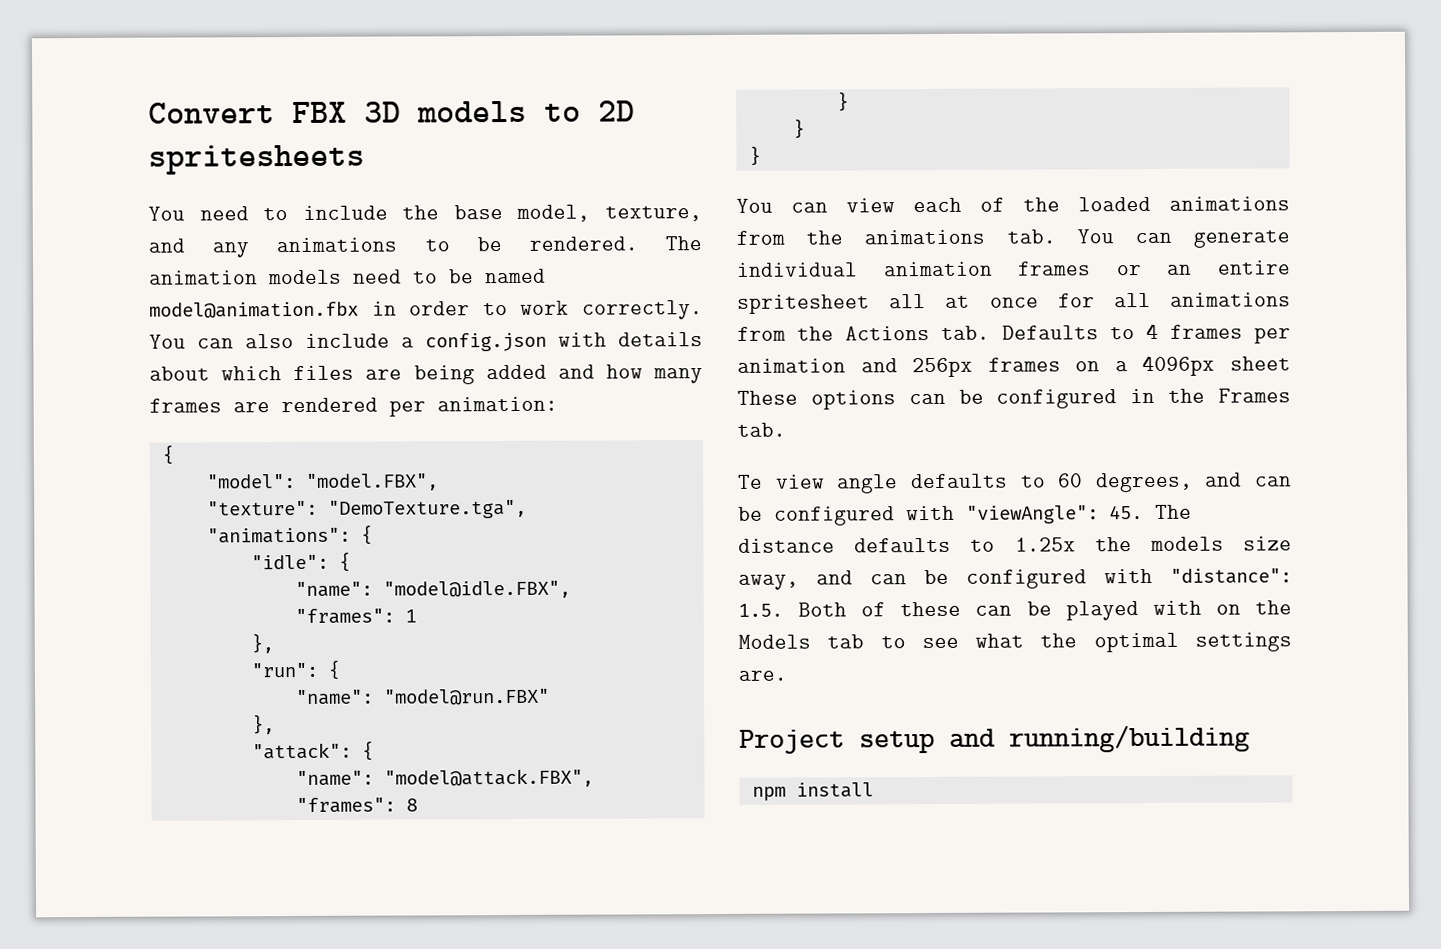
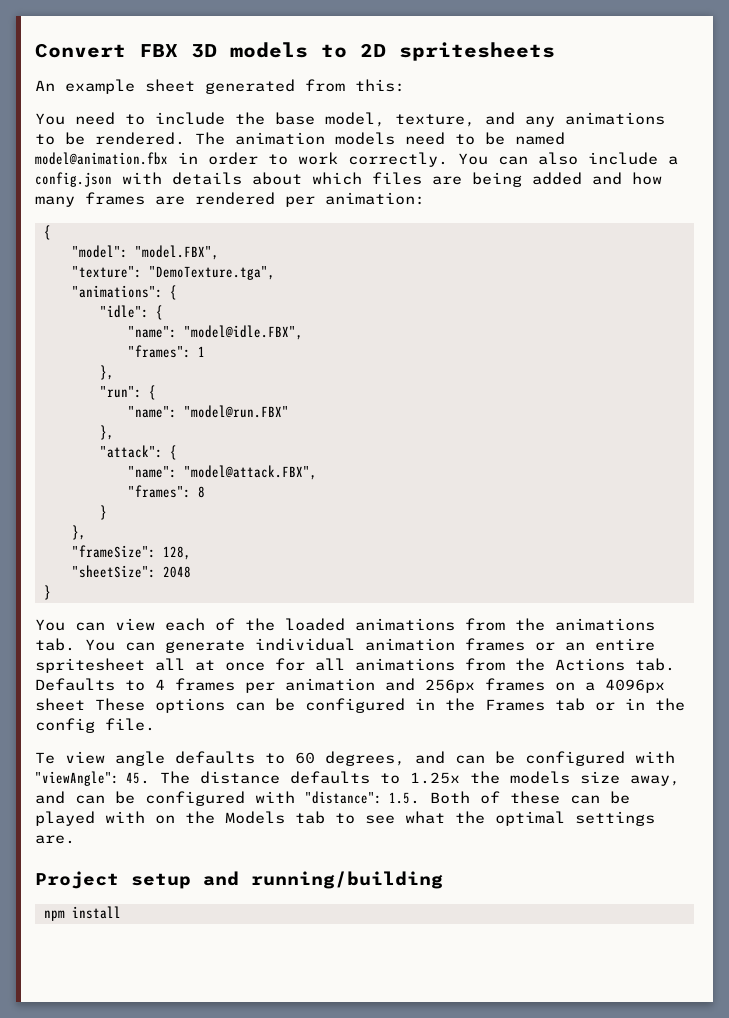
(365, 159) none -> [35,79,405,94] // An example sheet generated from this:
[792,118,805,139] } -> [71,525,86,540] [71,545,191,560] [71,565,191,578] }, // "frameSize": 128, // "sheetSize": 2048
[737,422,786,437] tab. -> [555,698,685,711] [35,718,155,733] tab or in the config file.

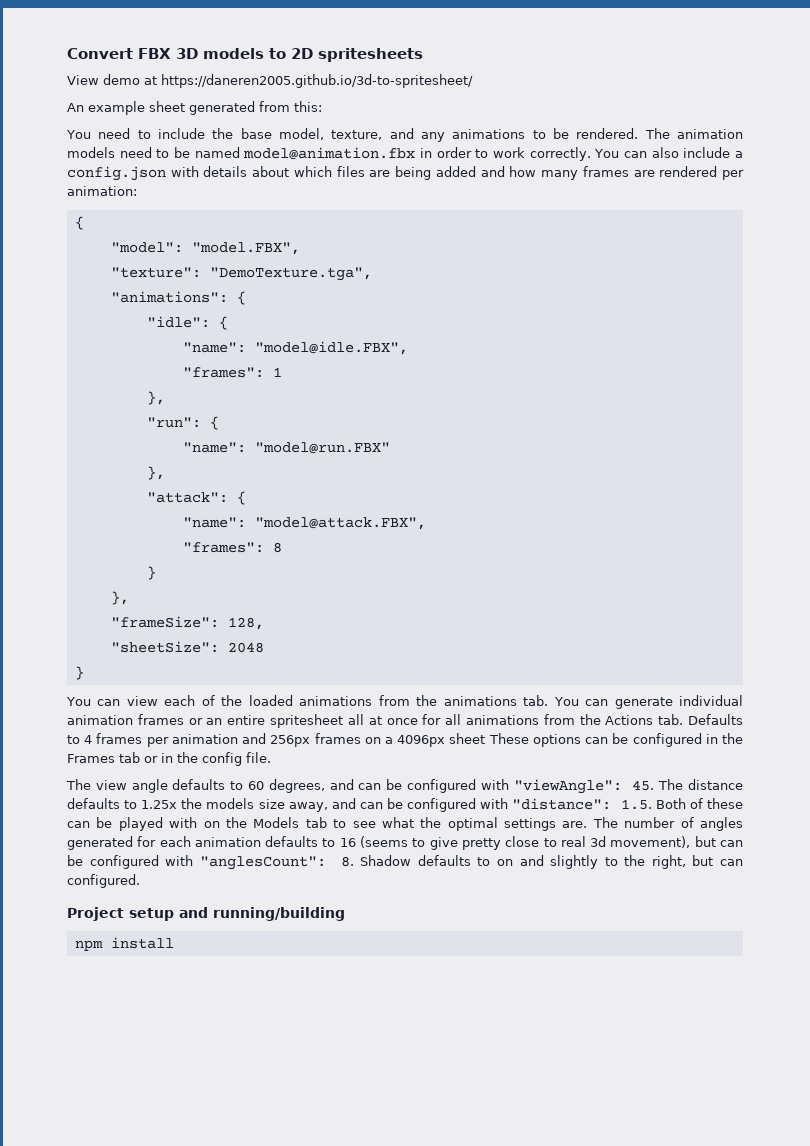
(555, 51) none -> [67,74,473,88] // View demo at https://daneren2005.github.io/3d-to-spritesheet/
[35,752,55,764] Te -> [66,779,91,790] The
(75, 839) none -> [592,817,744,831] [67,836,743,850] [67,855,744,870] [67,874,140,888] The number of angles generated for each animation defaults to 16 (seems to give pretty close to real 3d movement), but can be configured with "anglesCount": 8. Shadow defaults to on and slightly to the right, but can configured.

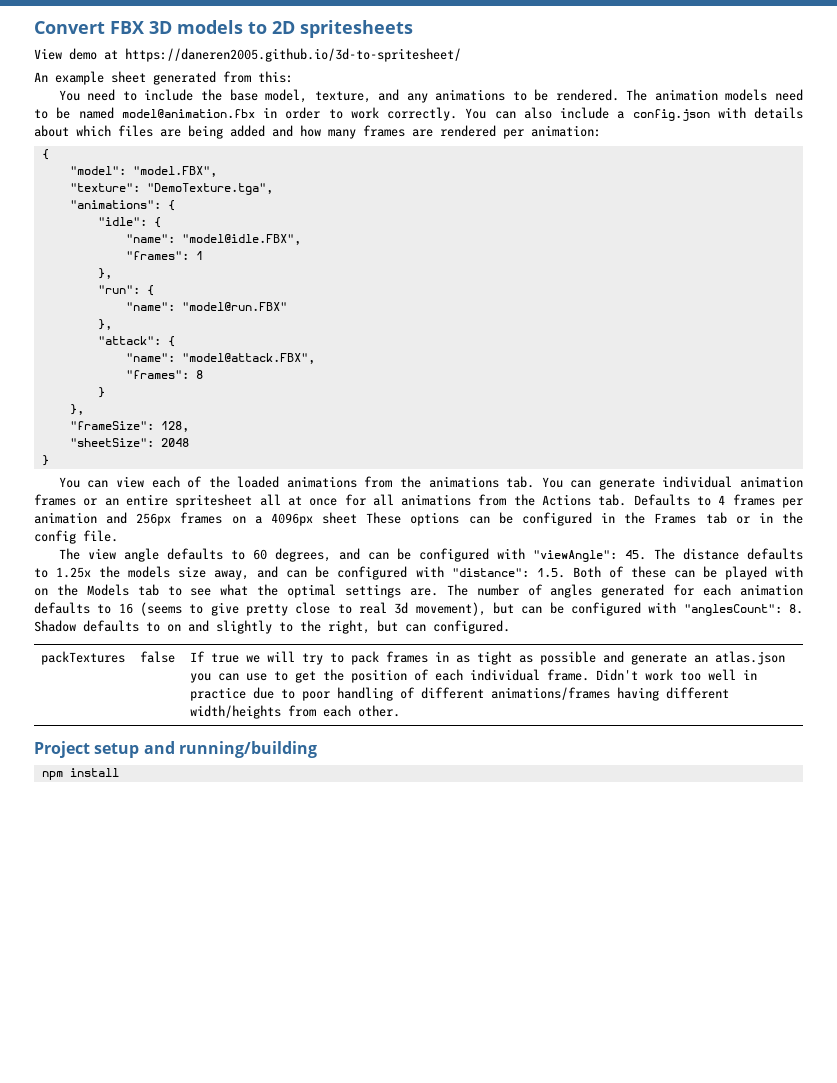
(140, 881) none -> [41,651,126,665] [140,651,176,663] [190,651,786,665] [190,669,758,683] [190,687,730,701] [190,705,401,719] // packTextures | false | If true we will try to pack frames in as tight as possible and generate an atlas.json you can use to get the position of each individual frame. Didn't work too well in practice due to poor handling of different animations/frames having different width/heights from each other.

